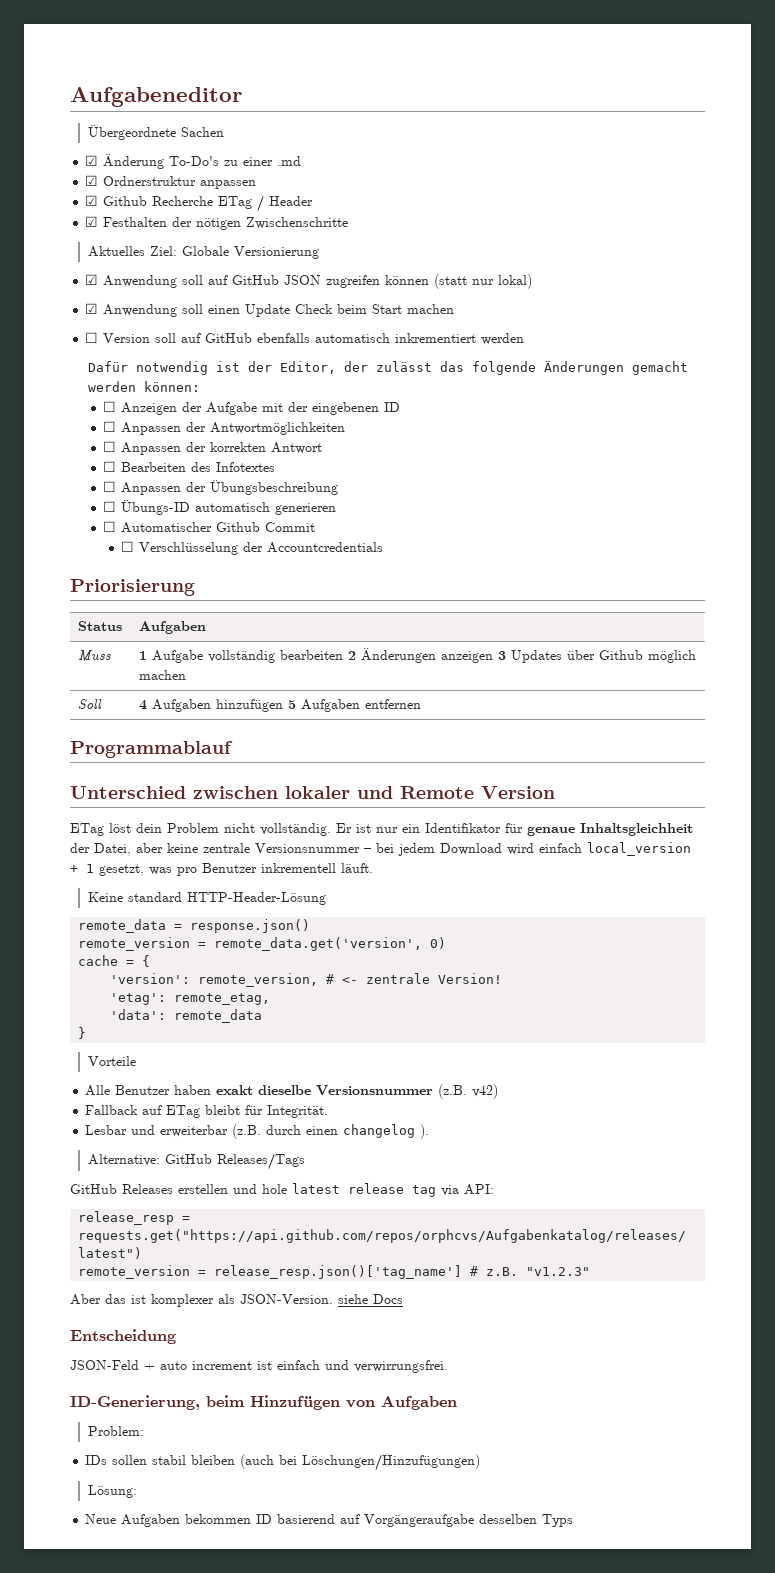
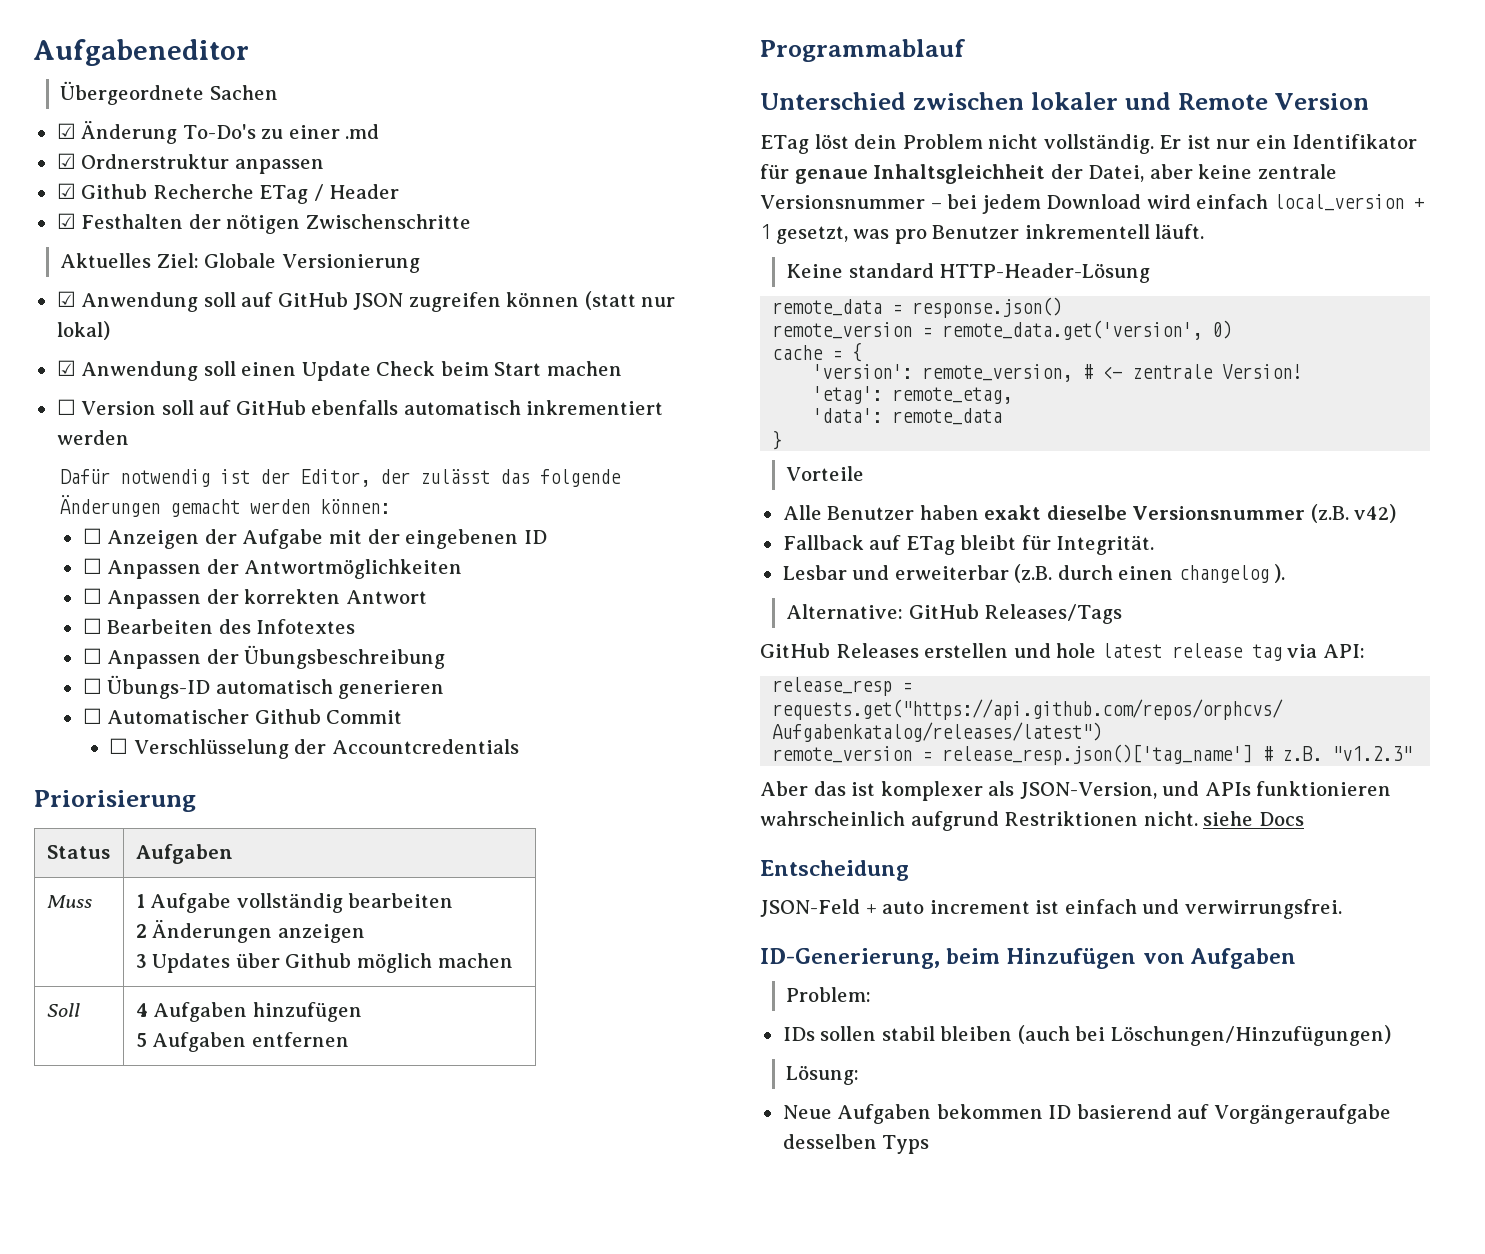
(344, 655) none -> (454, 900) //
(494, 657) none -> (365, 933) //
(284, 705) none -> (362, 1012) //
[240,1294,333,1304] JSON-Version. -> [1019,781,1392,799] [760,811,1198,831] JSON-Version, und APIs funktionieren wahrscheinlich aufgrund Restriktionen nicht.

